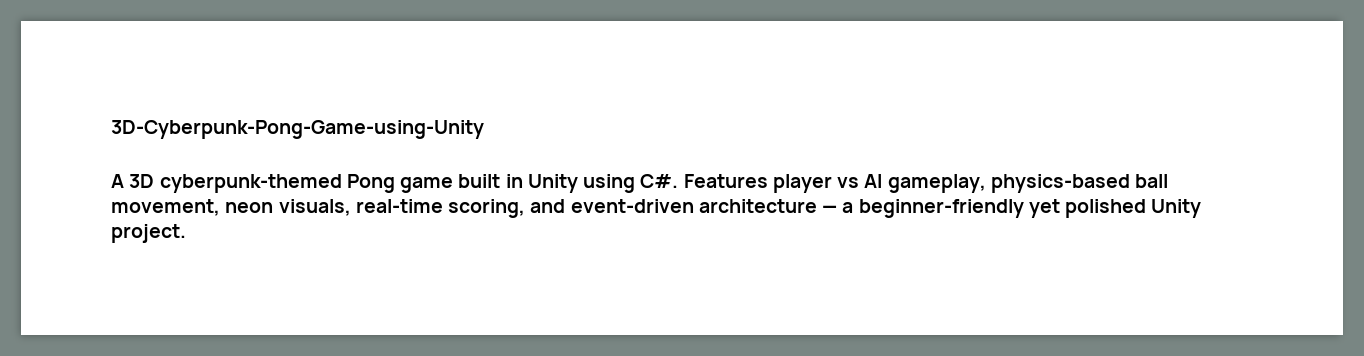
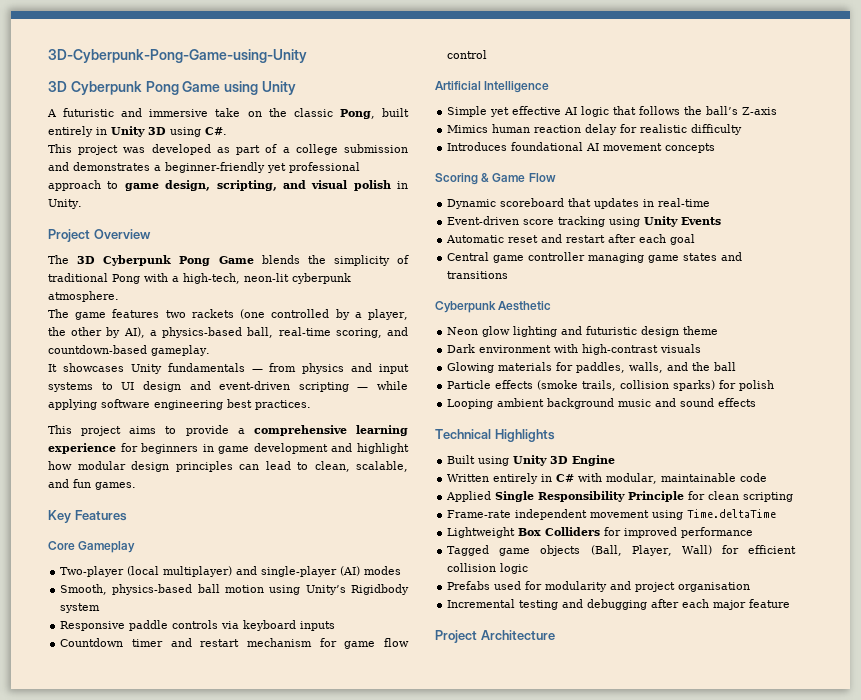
[111,174,501,193] A 3D cyberpunk-themed Pong game built -> [48,81,296,95] [47,108,409,119] [48,126,93,137] 3D Cyberpunk Pong Game using Unity // A futuristic and immersive take on the classic Pong, built entirely
(578, 183) none -> [148,127,166,135] 3D
[683,174,1169,193] [111,199,1202,218] [111,224,186,243] Features player vs AI gameplay, physics-based ball movement, neon visuals, real-time scoring, and event-driven architecture — a beginner-friendly yet polished Unity project. -> [48,144,409,155] [48,162,360,173] [48,180,408,191] [48,199,82,209] [48,229,151,242] [48,255,409,266] [48,273,351,284] [48,291,119,302] [48,309,409,320] [48,327,409,338] [48,345,210,356] [48,363,409,374] [48,381,408,392] [48,399,311,410] [48,425,408,436] [48,443,409,454] [48,461,408,472] [48,479,136,490] [48,510,127,523] [48,541,136,553] [60,566,402,577] [60,584,409,595] [60,603,101,613] [60,620,336,631] [60,638,409,649] [447,50,488,59] [435,81,550,93] [447,106,778,117] [447,124,743,135] [447,142,716,153] [435,173,556,185] [447,198,711,209] [447,216,722,227] [446,234,696,245] [447,252,743,263] [447,271,509,279] [435,301,552,313] [447,326,719,337] [447,344,702,355] [447,362,737,373] [447,380,775,391] [447,398,757,409] [435,429,555,442] [447,455,616,466] [447,473,768,484] [446,491,794,502] [447,509,777,520] [447,527,754,538] [447,545,796,556] [447,563,529,574] [447,581,751,592] [447,599,791,610] [435,630,555,643] // This project was developed as part of a college submission and demonstrates a beginner-friendly yet professional approach to game design, scripting, and visual polish in Unity. // Project Overview // The 3D Cyberpunk Pong Game blends the simplicity of traditional Pong with a high-tech, neon-lit cyberpunk atmosphere. // The game features two rackets (one controlled by a player, the other by AI), a physics-based ball, real-time scoring, and countdown-based gameplay. // It showcases Unity fundamentals — from physics and input systems to UI design and event-driven scripting — while applying software engineering best practices. // This project aims to provide a comprehensive learning experience for beginners in game development and highlight how modular design principles can lead to clean, scalable, and fun games. // Key Features // Core Gameplay // Two-player (local multiplayer) and single-player (AI) modes // Smooth, physics-based ball motion using Unity’s Rigidbody system // Responsive paddle controls via keyboard inputs // Countdown timer and restart mechanism for game flow control // Artificial Intelligence // Simple yet effective AI logic that follows the ball’s Z-axis // Mimics human reaction delay for realistic difficulty // Introduces foundational AI movement concepts // Scoring & Game Flow // Dynamic scoreboard that updates in real-time // Event-driven score tracking using Unity Events // Automatic reset and restart after each goal // Central game controller managing game states and transitions // Cyberpunk Aesthetic // Neon glow lighting and futuristic design theme // Dark environment with high-contrast visuals // Glowing materials for paddles, walls, and the ball // Particle effects (smoke trails, collision sparks) for polish // Looping ambient background music and sound effects // Technical Highlights // Built using Unity 3D Engine // Written entirely in C# with modular, maintainable code // Applied Single Responsibility Principle for clean scripting // Frame-rate independent movement using Time.deltaTime // Lightweight Box Colliders for improved performance // Tagged game objects (Ball, Player, Wall) for efficient collision logic // Prefabs used for modularity and project organisation // Incremental testing and debugging after each major feature // Project Architecture

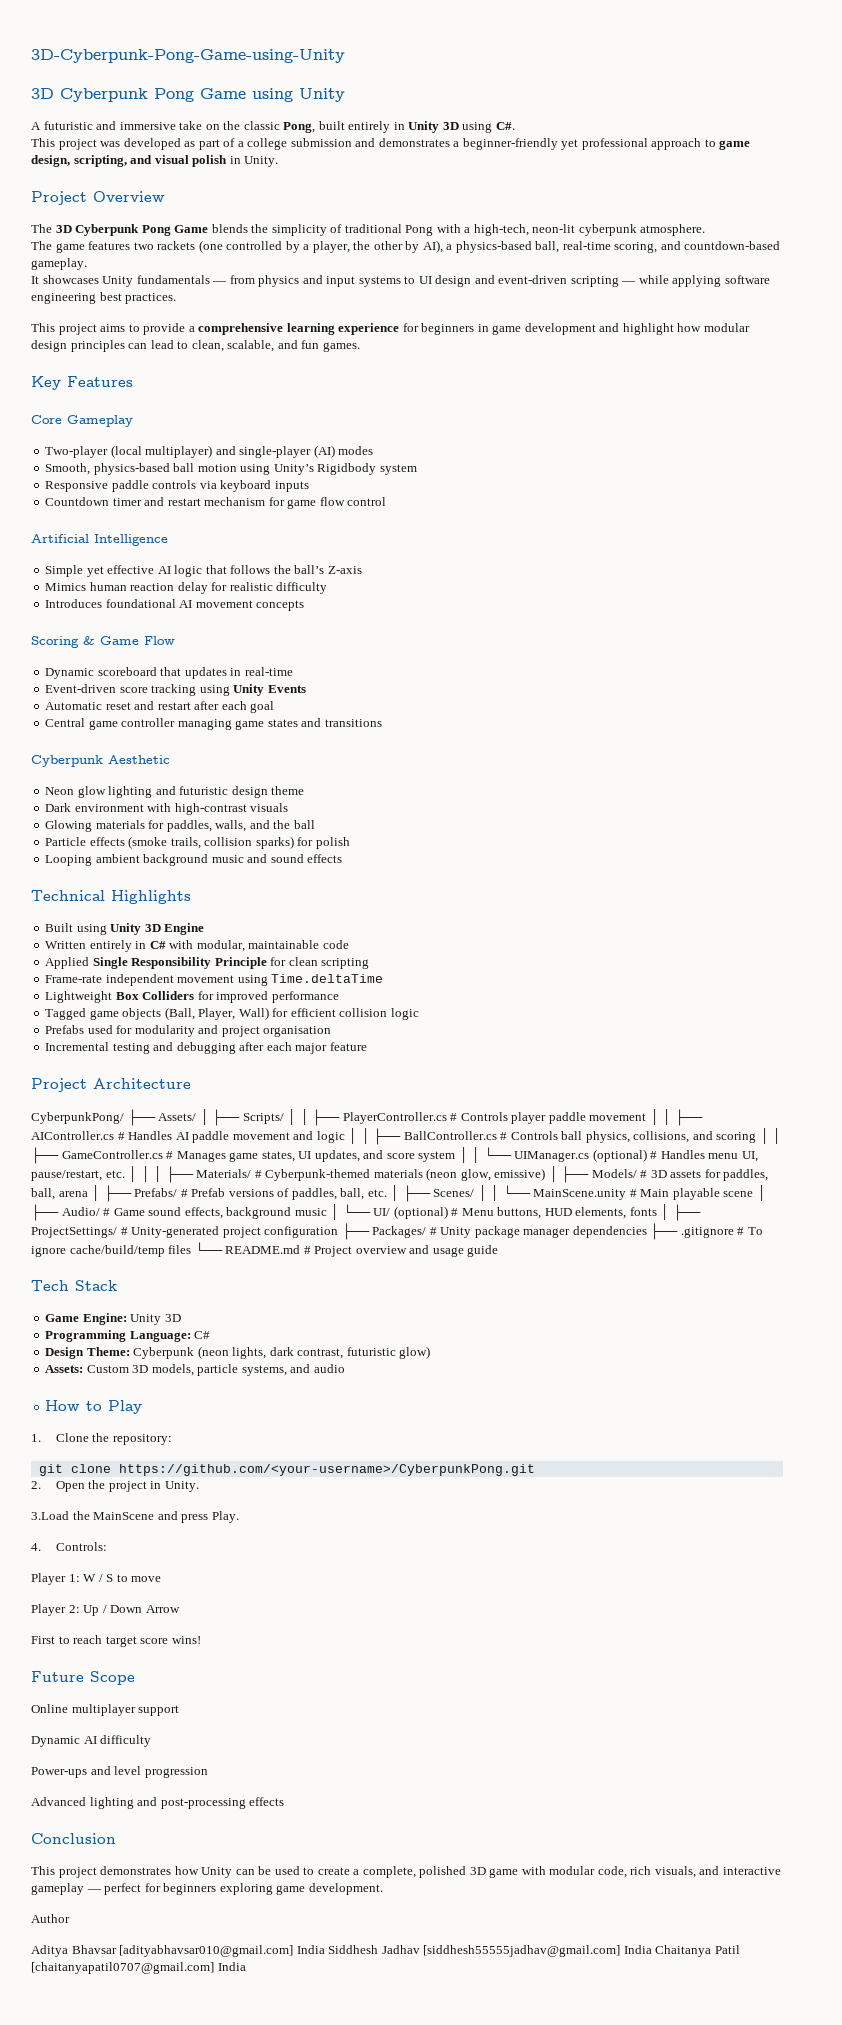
(555, 635) none -> [31,1109,703,1126] [31,1128,782,1145] [31,1147,758,1164] [31,1166,769,1183] [31,1185,766,1202] [31,1204,701,1221] [31,1223,763,1240] [31,1242,499,1257] [31,1280,117,1291] [45,1313,181,1325] [45,1330,211,1342] [45,1346,431,1359] [45,1364,345,1376] [45,1400,143,1414] [31,1433,172,1445] [38,1464,535,1476] [31,1480,199,1492] [31,1511,239,1523] [31,1542,107,1551] [31,1573,162,1585] [31,1604,180,1616] [31,1635,201,1647] [31,1671,135,1685] [31,1704,180,1716] [31,1735,152,1747] [31,1766,208,1778] [31,1797,285,1809] [31,1833,116,1844] [31,1866,781,1878] [31,1883,383,1895] [31,1914,70,1923] [31,1945,740,1957] [31,1962,246,1974] // CyberpunkPong/ ├── Assets/ │ ├── Scripts/ │ │ ├── PlayerController.cs # Controls player paddle movement │ │ ├── AIController.cs # Handles AI paddle movement and logic │ │ ├── BallController.cs # Controls ball physics, collisions, and scoring │ │ ├── GameController.cs # Manages game states, UI updates, and score system │ │ └── UIManager.cs (optional) # Handles menu UI, pause/restart, etc. │ │ │ ├── Materials/ # Cyberpunk-themed materials (neon glow, emissive) │ ├── Models/ # 3D assets for paddles, ball, arena │ ├── Prefabs/ # Prefab versions of paddles, ball, etc. │ ├── Scenes/ │ │ └── MainScene.unity # Main playable scene │ ├── Audio/ # Game sound effects, background music │ └── UI/ (optional) # Menu buttons, HUD elements, fonts │ ├── ProjectSettings/ # Unity-generated project configuration ├── Packages/ # Unity package manager dependencies ├── .gitignore # To ignore cache/build/temp files └── README.md # Project overview and usage guide // Tech Stack // Game Engine: Unity 3D // Programming Language: C# // Design Theme: Cyberpunk (neon lights, dark contrast, futuristic glow) // Assets: Custom 3D models, particle systems, and audio // How to Play // 1. Clone the repository: // git clone https://github.com/<your-username>/CyberpunkPong.git // 2. Open the project in Unity. // 3.Load the MainScene and press Play. // 4. Controls: // Player 1: W / S to move // Player 2: Up / Down Arrow // First to reach target score wins! // Future Scope // Online multiplayer support // Dynamic AI difficulty // Power-ups and level progression // Advanced lighting and post-processing effects // Conclusion // This project demonstrates how Unity can be used to create a complete, polished 3D game with modular code, rich visuals, and interactive gameplay — perfect for beginners exploring game development. // Author // Aditya Bhavsar [adityabhavsar010@gmail.com] India Siddhesh Jadhav [siddhesh55555jadhav@gmail.com] India Chaitanya Patil [chaitanyapatil0707@gmail.com] India

